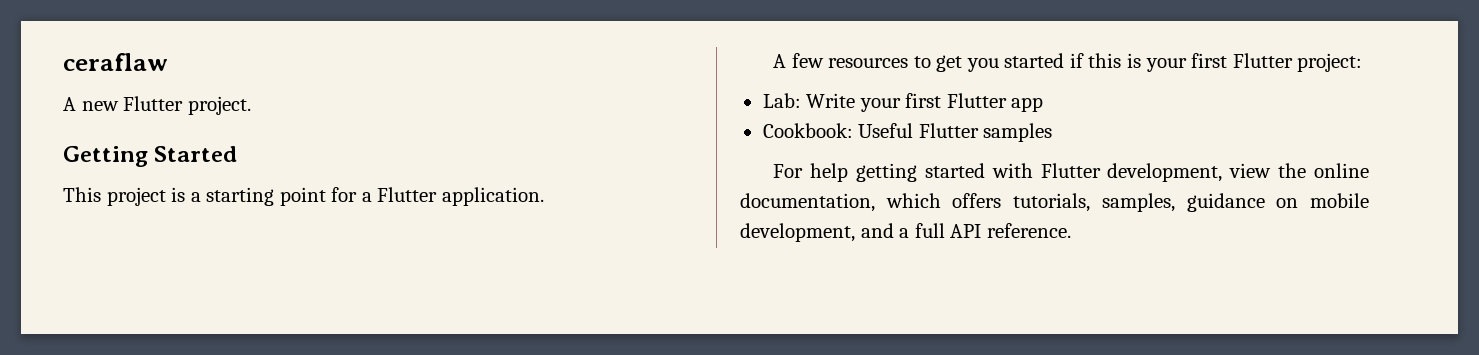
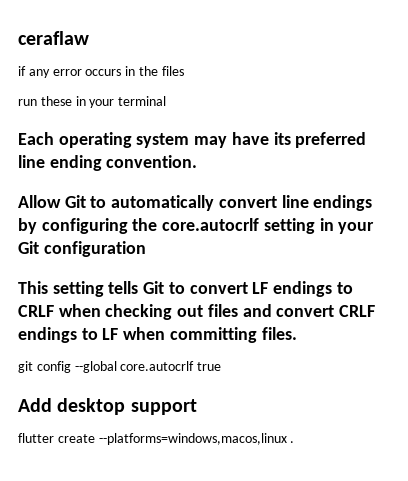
[63,96,251,115] [63,146,238,167] [63,187,544,206] [773,53,1363,72] [762,93,1044,112] [762,123,1053,142] [773,163,1369,182] [740,193,1369,212] [740,223,1071,242] A new Flutter project. // Getting Started // This project is a starting point for a Flutter application. // A few resources to get you started if this is your first Flutter project: // Lab: Write your first Flutter app // Cookbook: Useful Flutter samples // For help getting started with Flutter development, view the online documentation, which offers tutorials, samples, guidance on mobile development, and a full API reference. -> [18,66,184,78] [18,96,167,108] [18,132,367,148] [18,155,198,171] [18,195,373,211] [18,218,375,234] [18,241,146,257] [18,281,353,297] [18,304,376,320] [18,327,297,343] [18,361,222,373] [18,398,197,415] [18,433,295,445] if any error occurs in the files // run these in your terminal // Each operating system may have its preferred line ending convention. // Allow Git to automatically convert line endings by configuring the core.autocrlf setting in your Git configuration // This setting tells Git to convert LF endings to CRLF when checking out files and convert CRLF endings to LF when committing files. // git config --global core.autocrlf true // Add desktop support // flutter create --platforms=windows,macos,linux .

